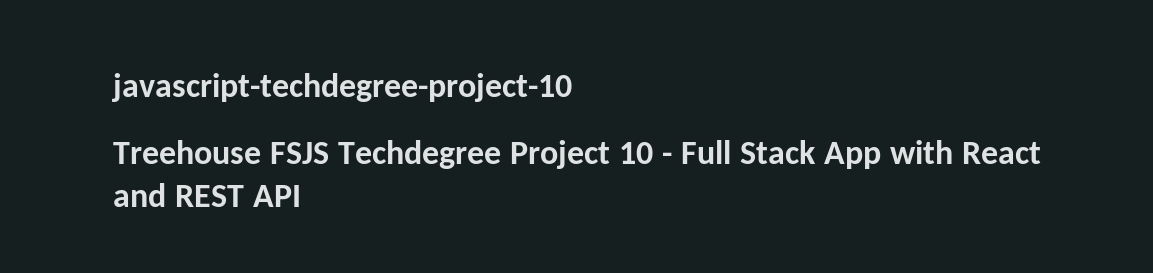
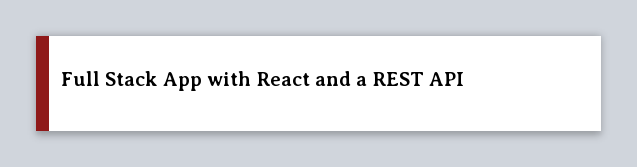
[111,73,572,102] [113,140,673,169] javascript-techdegree-project-10 // Treehouse FSJS Techdegree Project 10 - -> (61, 78) none
(166, 195) none -> [356,76,368,86] a

